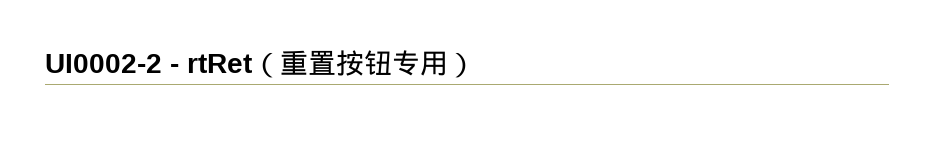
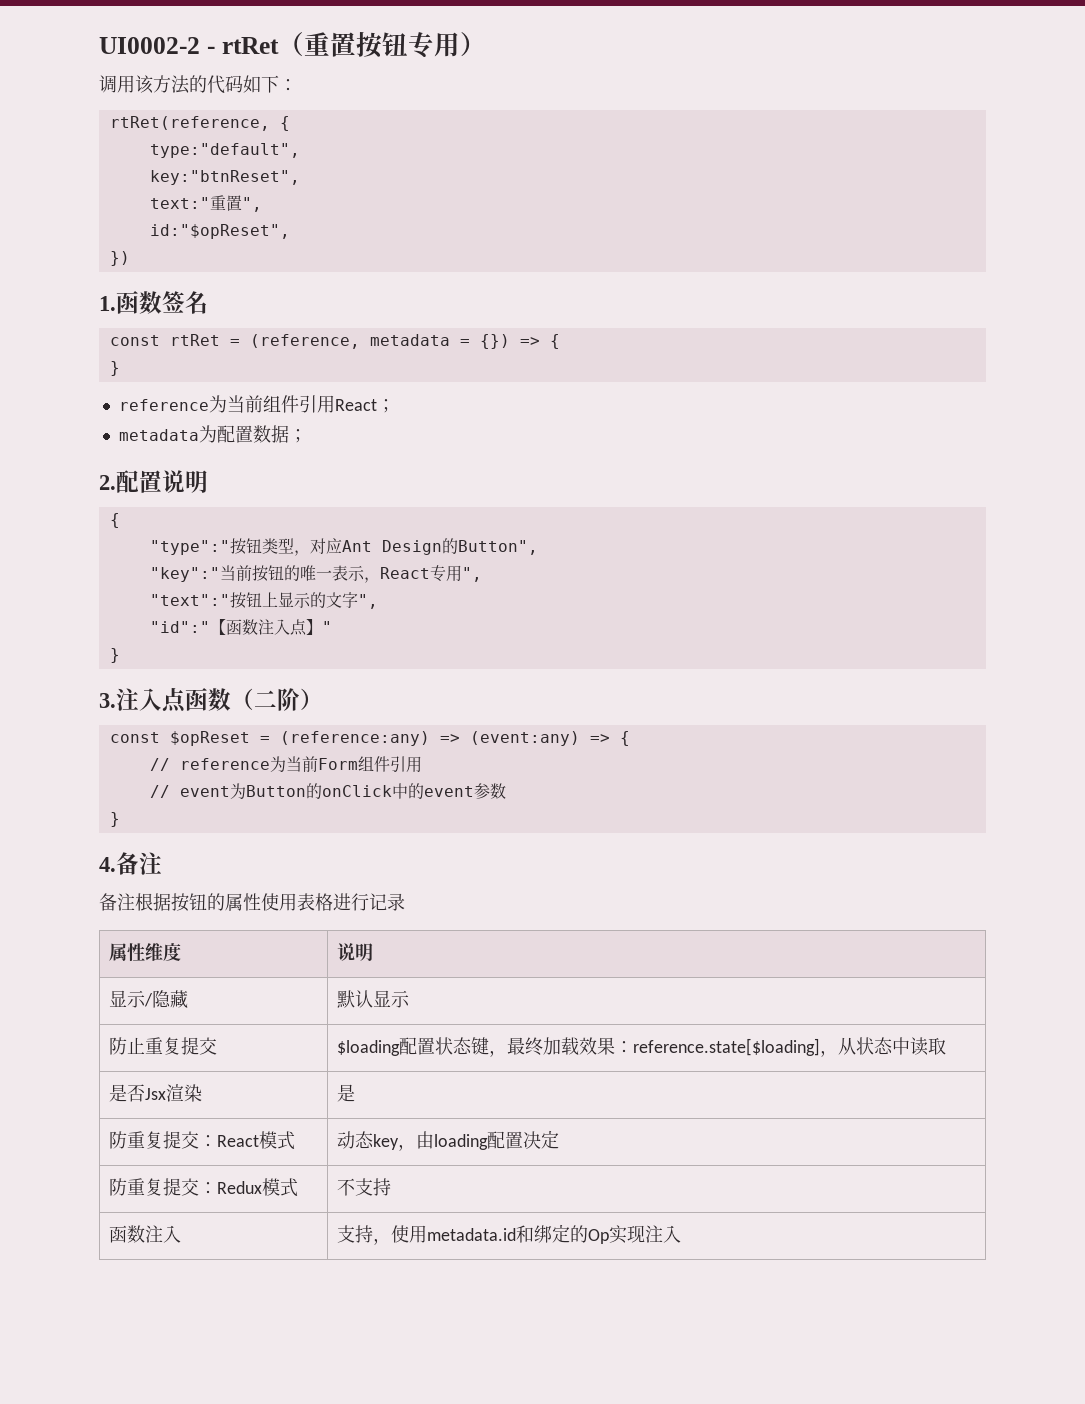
(476, 65) none -> [99,75,297,94] [109,116,290,131] [149,143,300,158] [149,170,300,185] [149,195,262,212] [149,224,290,239] [109,251,130,266] [99,291,208,314] [109,334,560,349] [109,361,120,376] [118,395,395,413] [118,425,307,443] [99,470,208,493] [109,513,120,528] [149,538,538,556] [149,565,482,583] [149,592,378,609] [149,619,332,636] [109,648,120,663] [99,688,323,713] [109,731,630,746] [149,756,422,773] [149,783,506,799] [109,812,120,827] [99,852,162,875] [99,893,405,912] [108,942,181,962] [336,943,373,961] [108,990,188,1008] [336,990,410,1008] [108,1037,217,1055] [336,1037,946,1057] [108,1084,202,1102] [336,1084,355,1102] [108,1131,295,1150] [336,1130,559,1151] [108,1178,298,1197] [336,1178,391,1196] [108,1225,181,1243] [336,1224,681,1245] // 调用该方法的代码如下： // rtRet(reference, { // type:"default", // key:"btnReset", // text:"重置", // id:"$opReset", // }) // 1.函数签名 // const rtRet = (reference, metadata = {}) => { // } // reference为当前组件引用React； // metadata为配置数据； // 2.配置说明 // { // "type":"按钮类型，对应Ant Design的Button", // "key":"当前按钮的唯一表示，React专用", // "text":"按钮上显示的文字", // "id":"【函数注入点】" // } // 3.注入点函数（二阶） // const $opReset = (reference:any) => (event:any) => { // // reference为当前Form组件引用 // // event为Button的onClick中的event参数 // } // 4.备注 // 备注根据按钮的属性使用表格进行记录 // 属性维度 | 说明 // 显示/隐藏 | 默认显示 // 防止重复提交 | $loading配置状态键，最终加载效果：reference.state[$loading]，从状态中读取 // 是否Jsx渲染 | 是 // 防重复提交：React模式 | 动态key，由loading配置决定 // 防重复提交：Redux模式 | 不支持 // 函数注入 | 支持，使用metadata.id和绑定的Op实现注入

